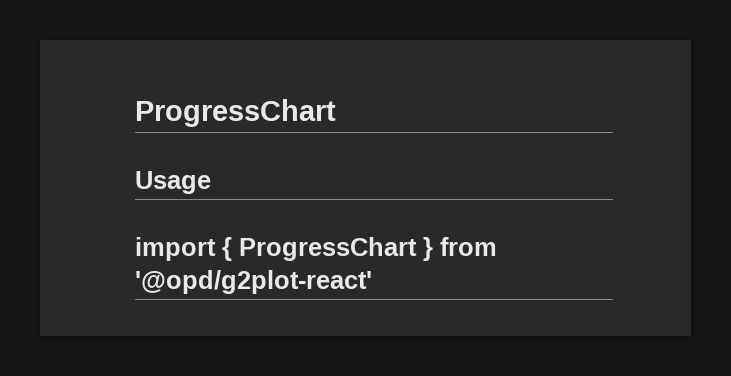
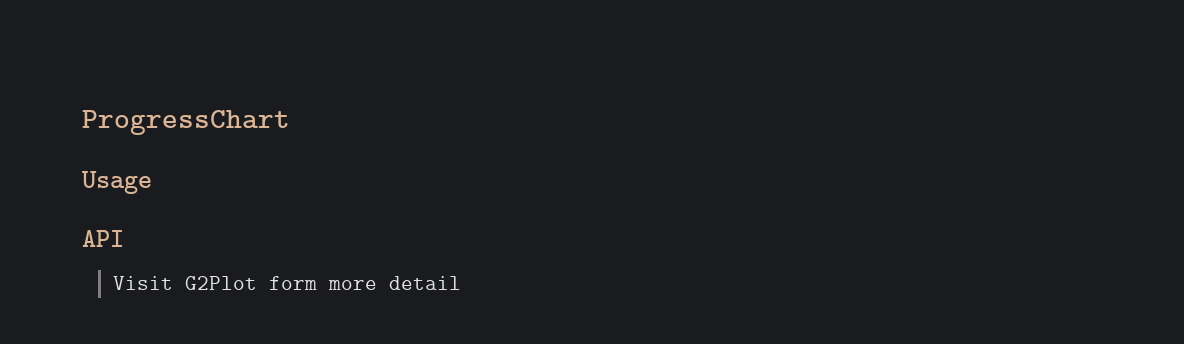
[135,237,497,261] [135,270,372,294] import { ProgressChart } from '@opd/g2plot-react' -> [82,230,124,247] [113,276,462,290] API // Visit G2Plot form more detail

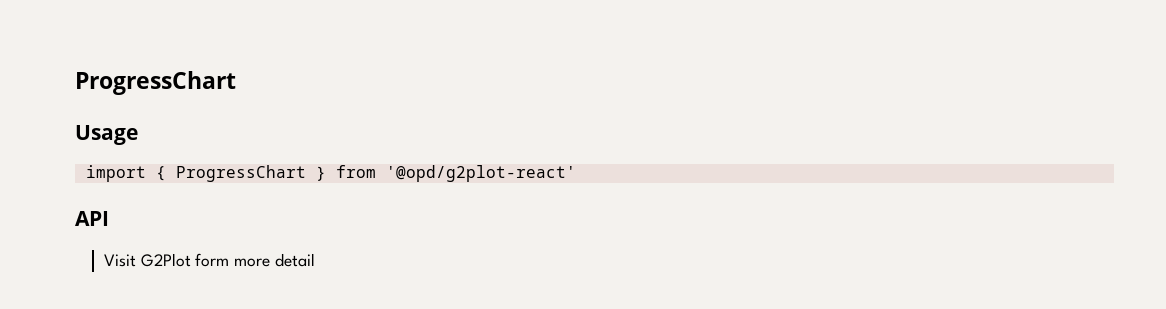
(152, 182) none -> [85,165,576,182] // import { ProgressChart } from '@opd/g2plot-react'

